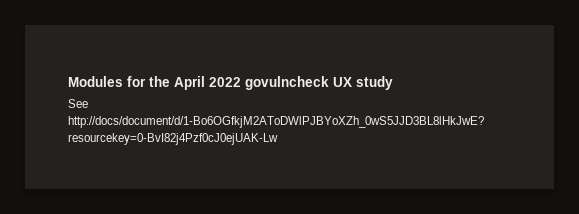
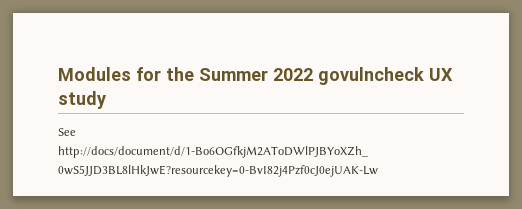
[174,76,205,90] April -> [199,68,268,81] Summer

